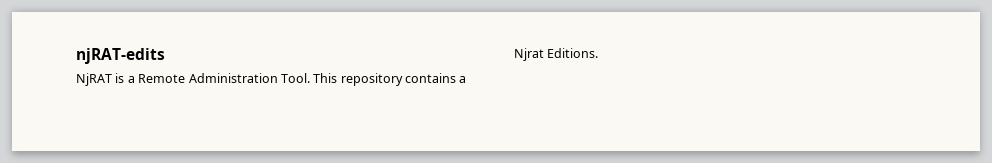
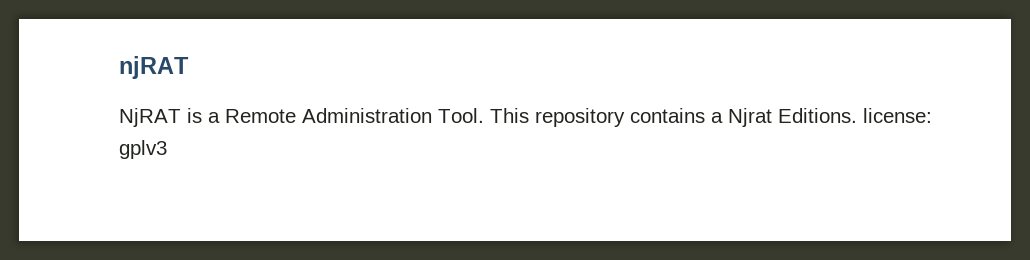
[76,48,165,64] njRAT-edits -> [119,56,189,79] njRAT
(599, 53) none -> [863,108,932,123] [119,140,167,159] license: gplv3

